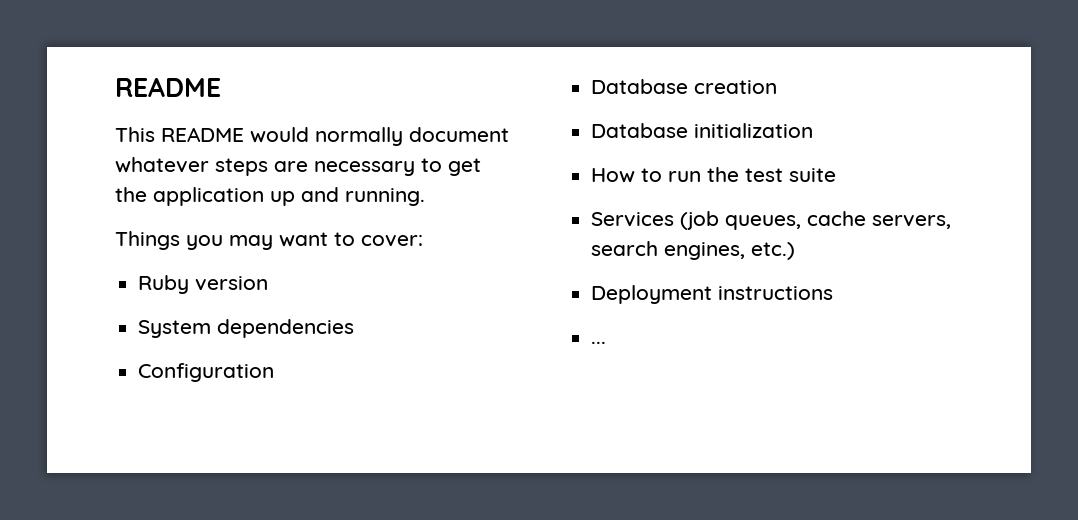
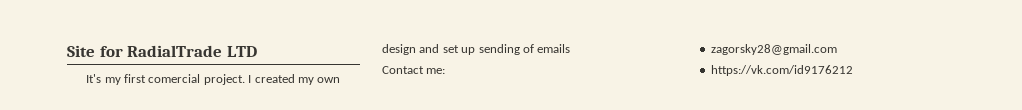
[115,77,221,97] [115,127,509,146] [115,157,481,176] [115,187,425,206] [115,231,423,250] [138,275,269,294] [138,319,355,338] [138,363,275,382] [591,79,778,94] [591,123,814,138] [591,167,837,183] [591,211,952,230] [591,241,796,260] [591,285,834,304] [591,341,607,344] README // This README would normally document whatever steps are necessary to get the application up and running. // Things you may want to cover: // Ruby version // System dependencies // Configuration // Database creation // Database initialization // How to run the test suite // Services (job queues, cache servers, search engines, etc.) // Deployment instructions // ... -> [67,45,257,57] [86,74,341,85] [382,44,571,55] [382,66,446,74] [710,44,837,55] [710,65,853,76] Site for RadialTrade LTD // It's my first comercial project. I created my own design and set up sending of emails // Contact me: // zagorsky28@gmail.com // https://vk.com/id9176212

